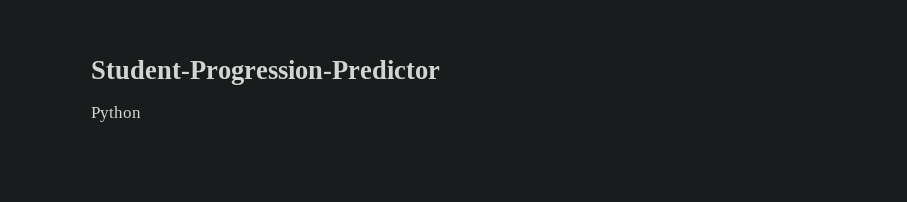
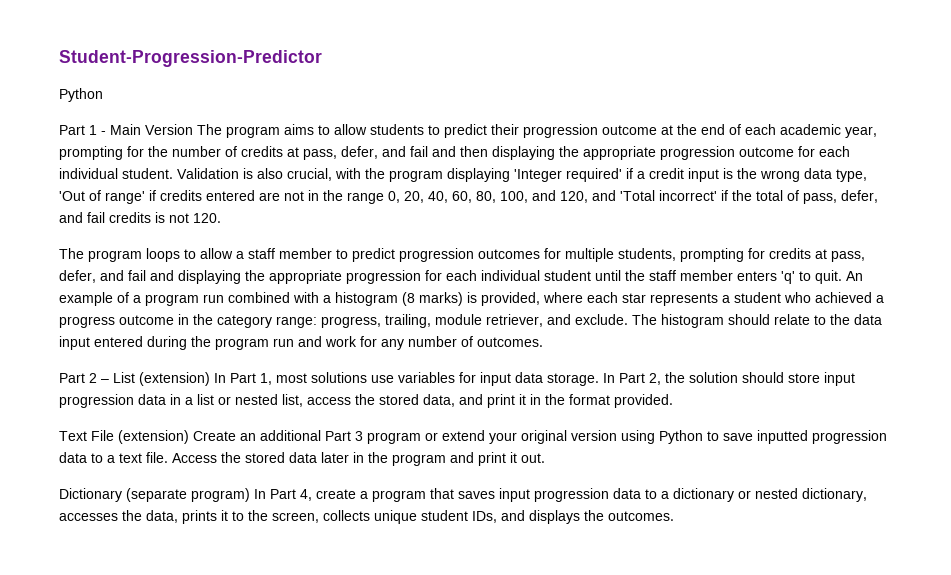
(141, 114) none -> [59,124,877,138] [59,146,850,160] [59,168,867,182] [59,190,878,204] [59,212,221,223] [59,248,865,262] [59,270,863,284] [59,292,884,306] [59,314,882,328] [59,336,543,350] [59,372,855,386] [59,394,673,408] [59,430,887,444] [59,452,545,466] [59,488,867,502] [59,510,674,524] // Part 1 - Main Version The program aims to allow students to predict their progression outcome at the end of each academic year, prompting for the number of credits at pass, defer, and fail and then displaying the appropriate progression outcome for each individual student. Validation is also crucial, with the program displaying 'Integer required' if a credit input is the wrong data type, 'Out of range' if credits entered are not in the range 0, 20, 40, 60, 80, 100, and 120, and 'Total incorrect' if the total of pass, defer, and fail credits is not 120. // The program loops to allow a staff member to predict progression outcomes for multiple students, prompting for credits at pass, defer, and fail and displaying the appropriate progression for each individual student until the staff member enters 'q' to quit. An example of a program run combined with a histogram (8 marks) is provided, where each star represents a student who achieved a progress outcome in the category range: progress, trailing, module retriever, and exclude. The histogram should relate to the data input entered during the program run and work for any number of outcomes. // Part 2 – List (extension) In Part 1, most solutions use variables for input data storage. In Part 2, the solution should store input progression data in a list or nested list, access the stored data, and print it in the format provided. // Text File (extension) Create an additional Part 3 program or extend your original version using Python to save inputted progression data to a text file. Access the stored data later in the program and print it out. // Dictionary (separate program) In Part 4, create a program that saves input progression data to a dictionary or nested dictionary, accesses the data, prints it to the screen, collects unique student IDs, and displays the outcomes.

